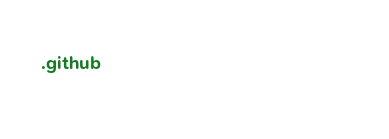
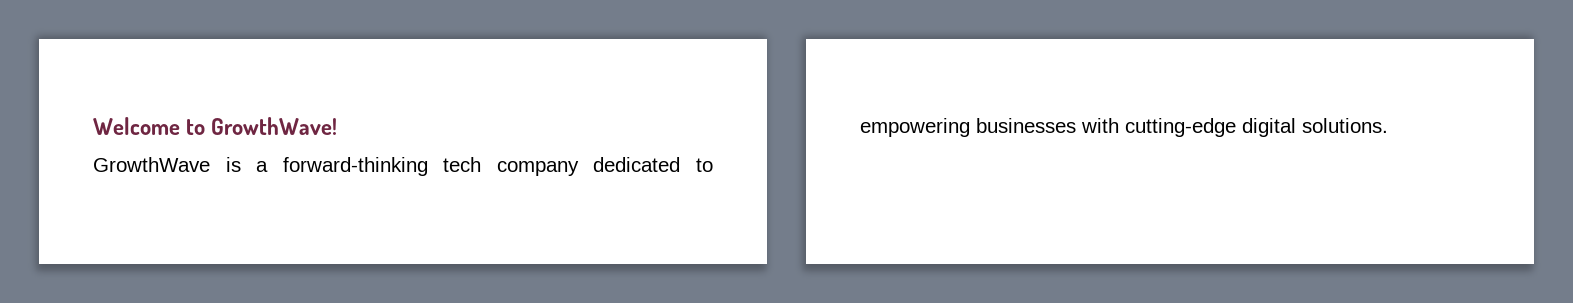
[41,56,101,73] .github -> [93,117,338,135] [93,157,713,176] [860,118,1388,137] Welcome to GrowthWave! // GrowthWave is a forward-thinking tech company dedicated to empowering businesses with cutting-edge digital solutions.

